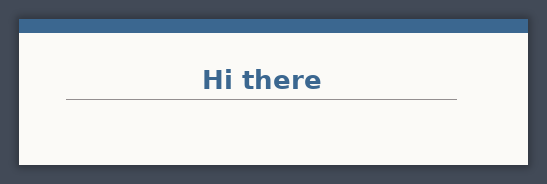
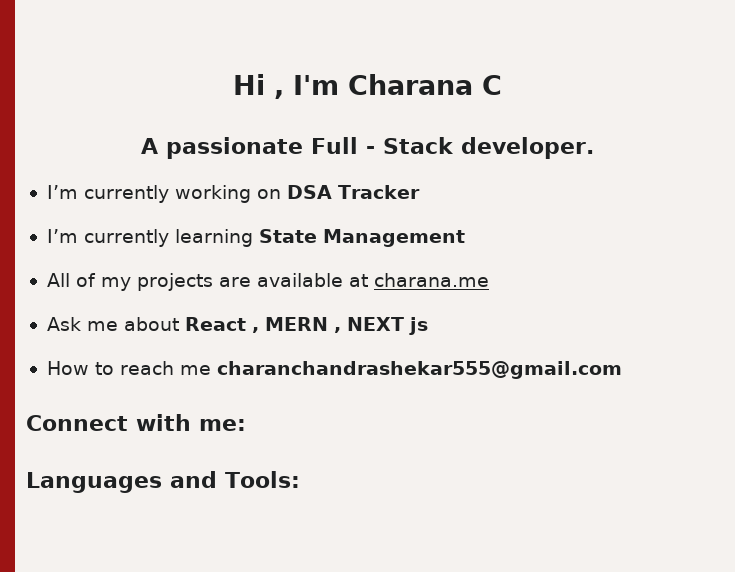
[241,69,322,89] there -> [274,74,502,99] [141,137,595,159] [46,185,420,203] [46,229,465,247] [46,273,489,291] [46,317,428,335] [46,361,622,379] [26,414,246,431] [26,471,300,493] , I'm Charana C // A passionate Full - Stack developer. // I’m currently working on DSA Tracker // I’m currently learning State Management // All of my projects are available at charana.me // Ask me about React , MERN , NEXT js // How to reach me charanchandrashekar555@gmail.com // Connect with me: // Languages and Tools:

